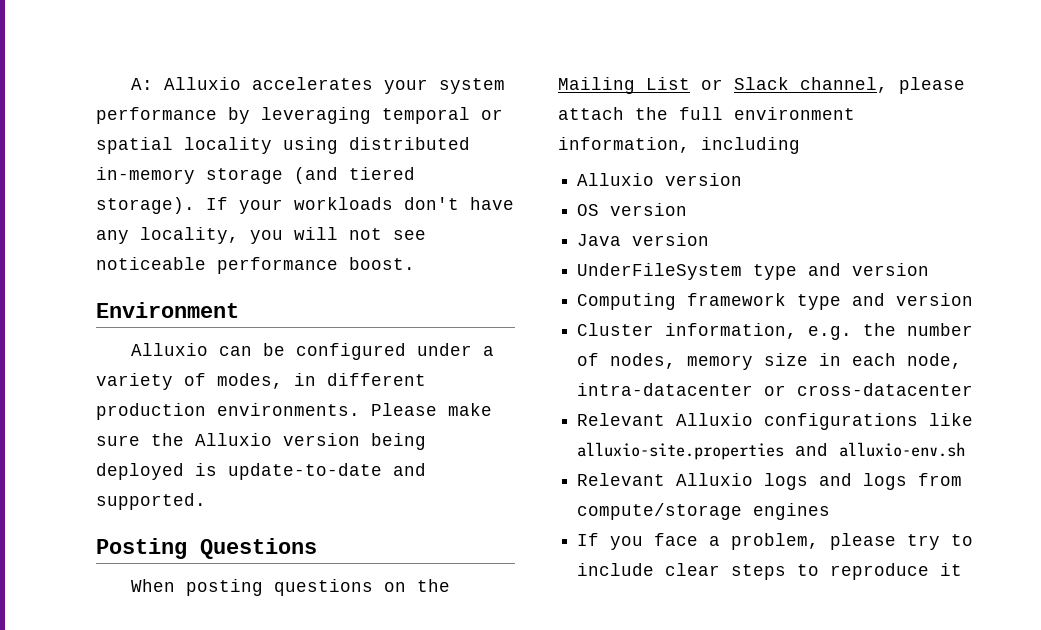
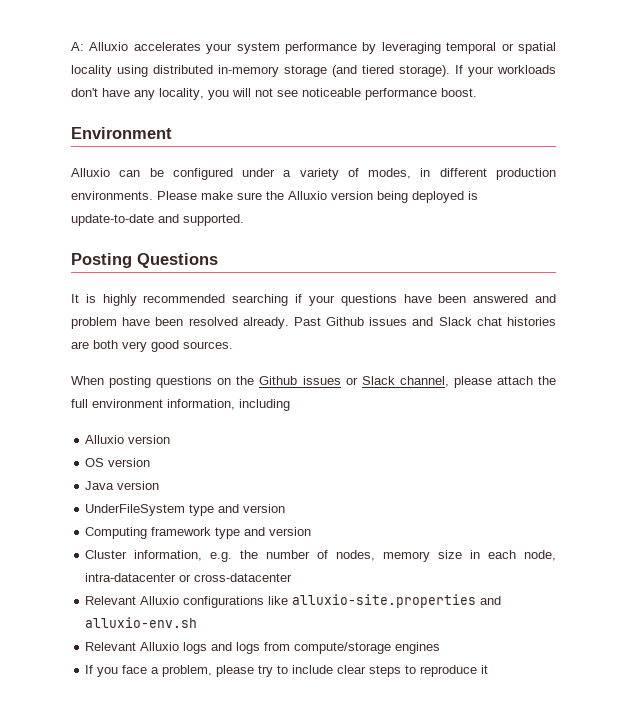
(317, 548) none -> [71,294,556,306] [71,317,556,329] [71,340,233,352] // It is highly recommended searching if your questions have been answered and problem have been resolved already. Past Github issues and Slack chat histories are both very good sources.
[558,77,690,94] Mailing List -> [259,376,341,385] Github issues

